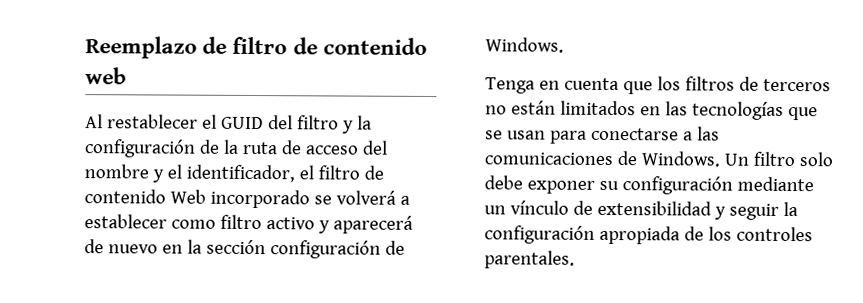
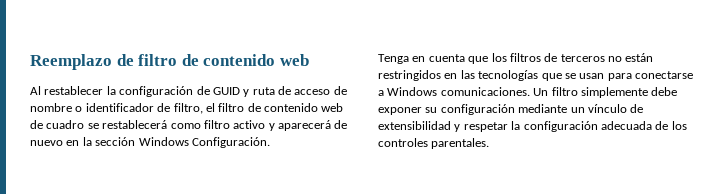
[201,114,354,134] el GUID del filtro y -> (104, 90) none
[222,139,239,154] la -> [212,87,250,97] GUID y
[361,140,388,155] [84,164,384,183] [84,189,410,209] [84,214,167,229] del nombre y el identificador, el filtro de contenido Web incorporado se volverá a establecer -> [333,86,347,95] [30,103,344,114] [30,120,168,129] de nombre o identificador de filtro, el filtro de contenido web de cuadro se restablecerá
[269,240,405,259] [485,37,564,53] configuración de Windows. -> [138,137,270,148] Windows Configuración.
[559,100,636,116] limitados -> [378,70,441,81] restringidos
[696,126,720,141] [484,151,721,167] las comunicaciones de Windows. -> [387,87,530,96] Windows comunicaciones.
[798,152,834,167] solo -> [580,87,648,98] simplemente
[728,201,798,220] [484,225,680,245] seguir la configuración apropiada -> [463,121,652,132] respetar la configuración adecuada

